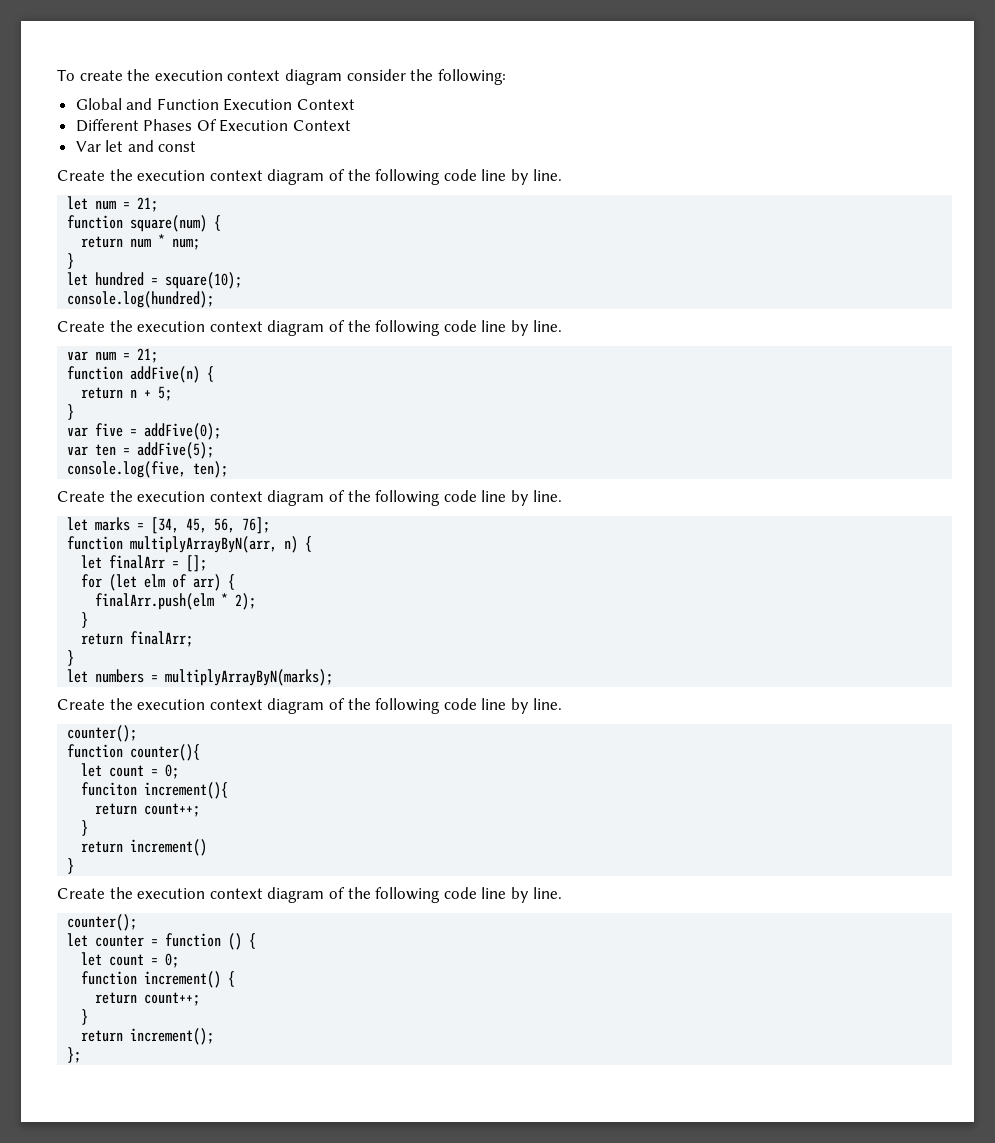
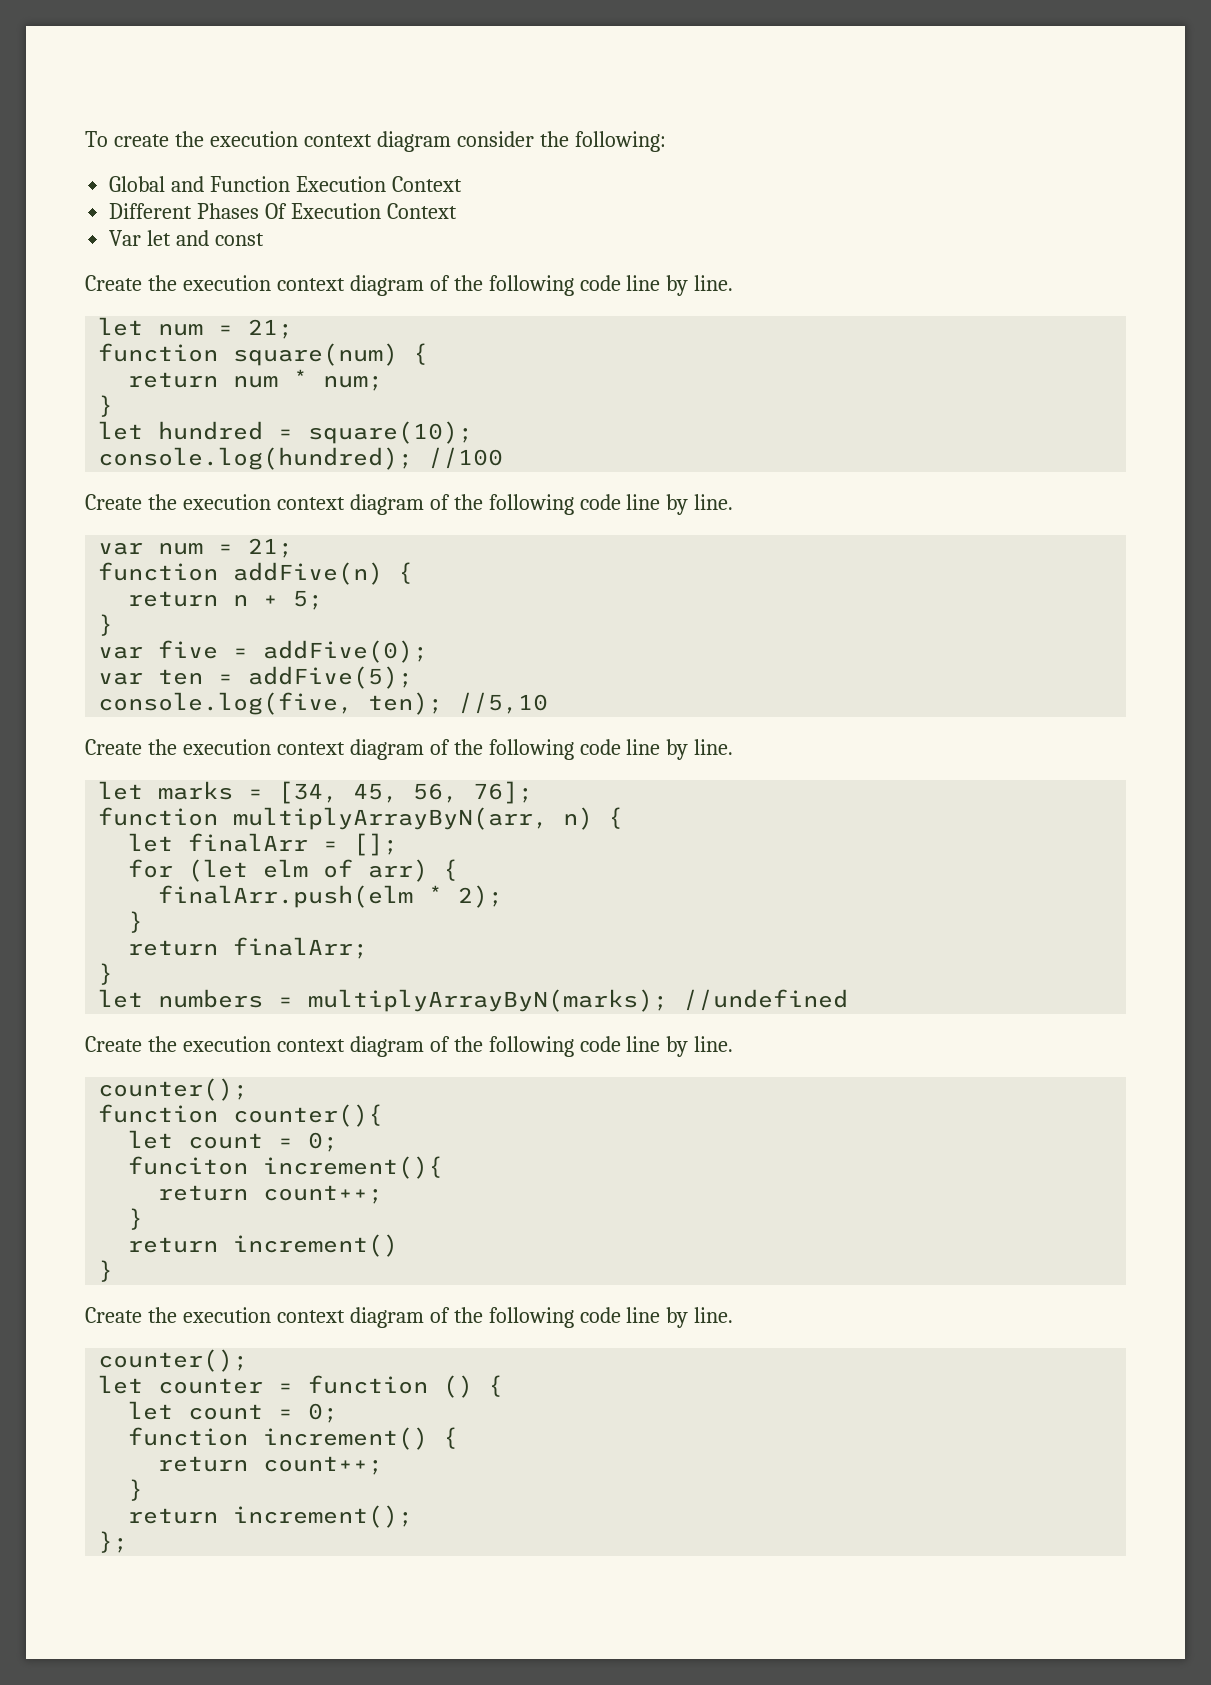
(215, 299) none -> [428,447,504,469] //100
(229, 469) none -> [458,692,549,714] //5,10
(334, 677) none -> [683,989,849,1011] //undefined

